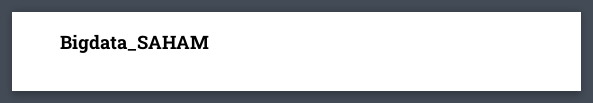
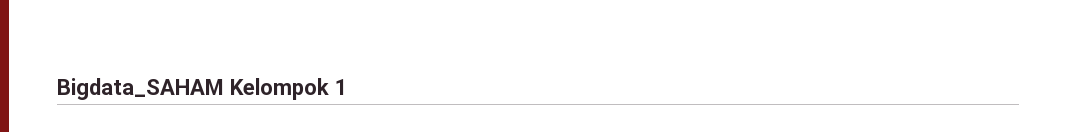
(209, 43) none -> [230,78,348,100] Kelompok 1

